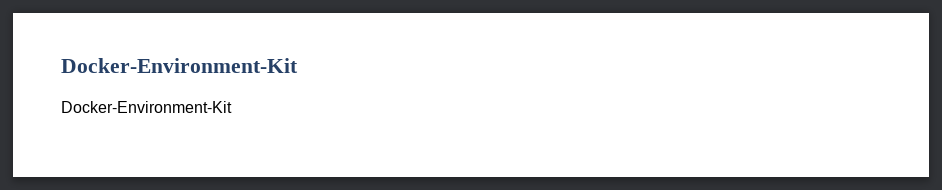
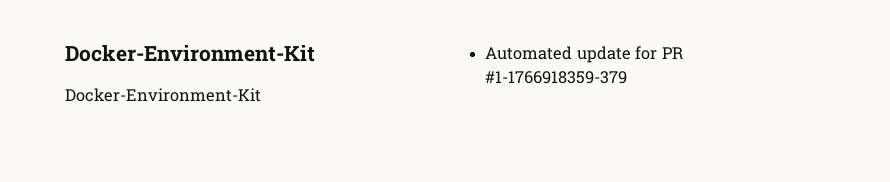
(232, 107) none -> [485,46,683,63] [485,71,628,84] // Automated update for PR #1-1766918359-379

